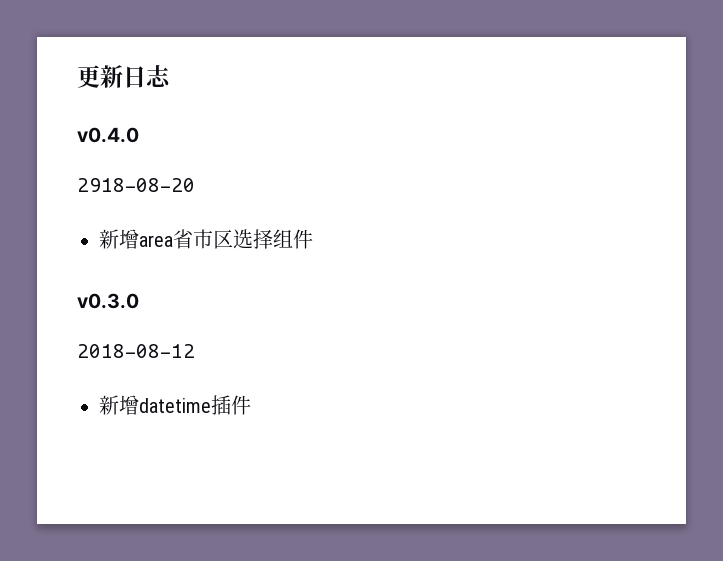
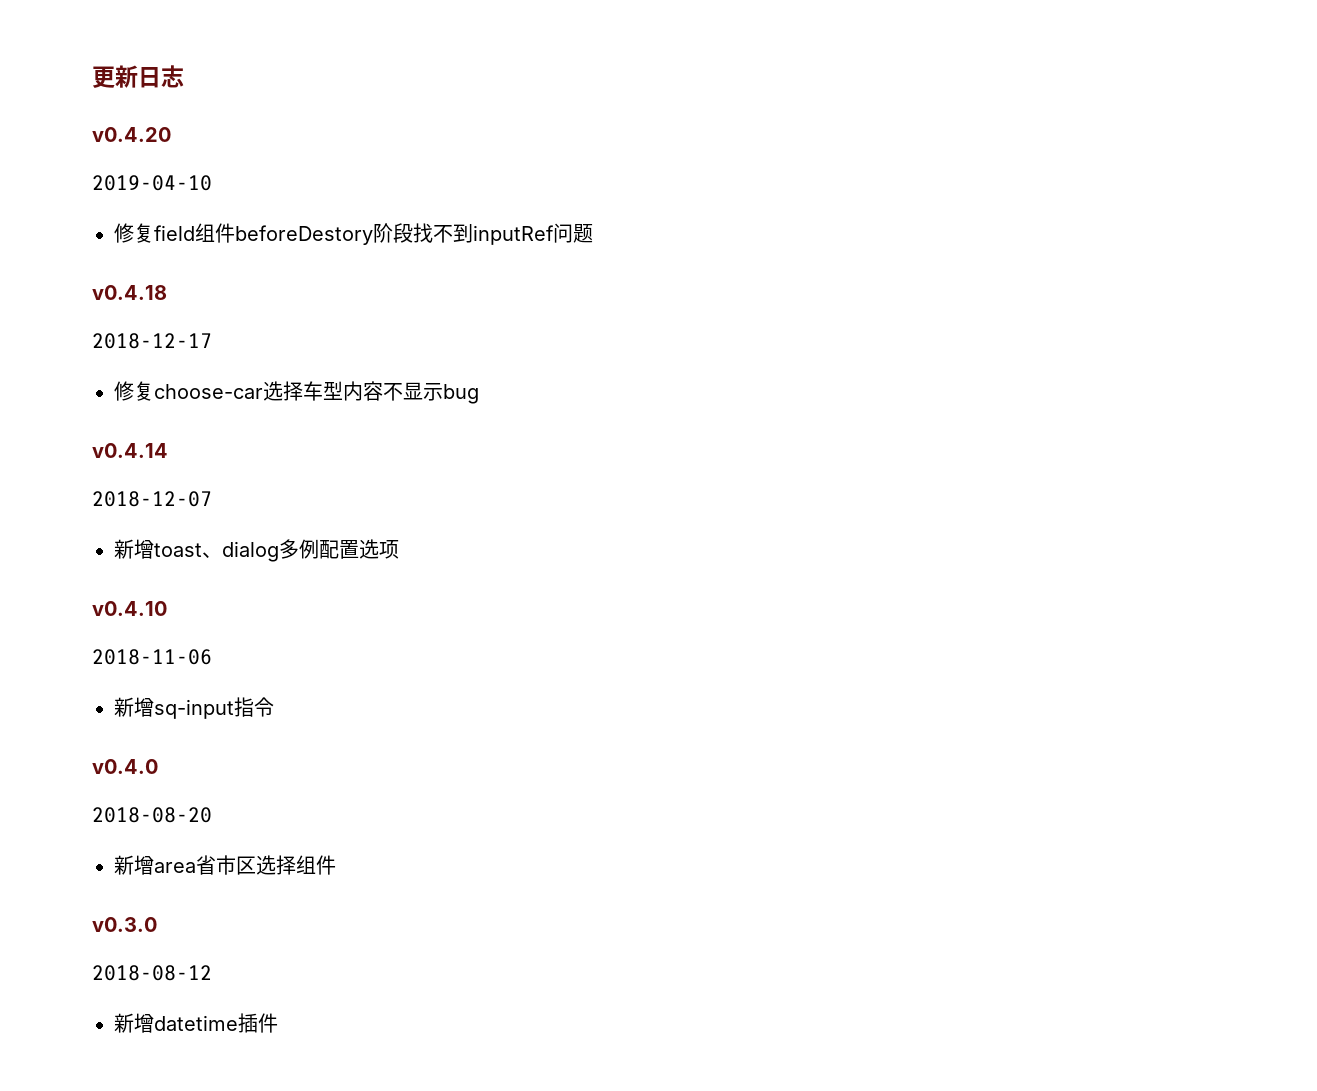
(171, 76) none -> [92,127,171,142] [92,175,212,191] [114,223,593,245] [92,285,167,300] [92,333,212,349] [114,381,479,404] [92,443,168,458] [92,491,212,507] [114,539,399,562] [92,601,167,616] [92,649,212,665] [114,697,274,719] // v0.4.20 // 2019-04-10 // 修复field组件beforeDestory阶段找不到inputRef问题 // v0.4.18 // 2018-12-17 // 修复choose-car选择车型内容不显示bug // v0.4.14 // 2018-12-07 // 新增toast、dialog多例配置选项 // v0.4.10 // 2018-11-06 // 新增sq-input指令
[77,178,195,192] 2918-08-20 -> [92,807,212,823] 2018-08-20

